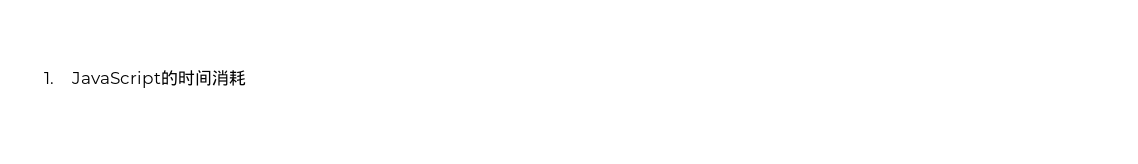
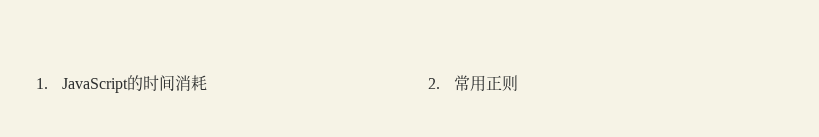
(246, 78) none -> [428,75,518,92] // 2.常用正则

